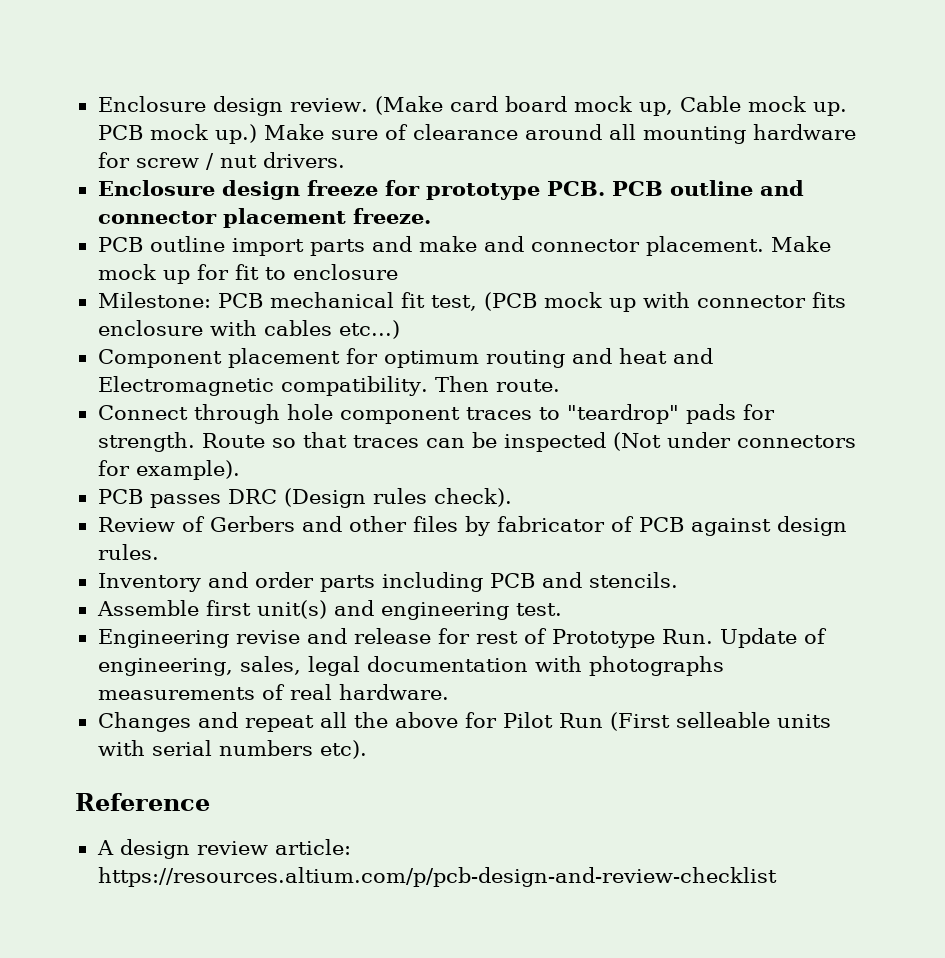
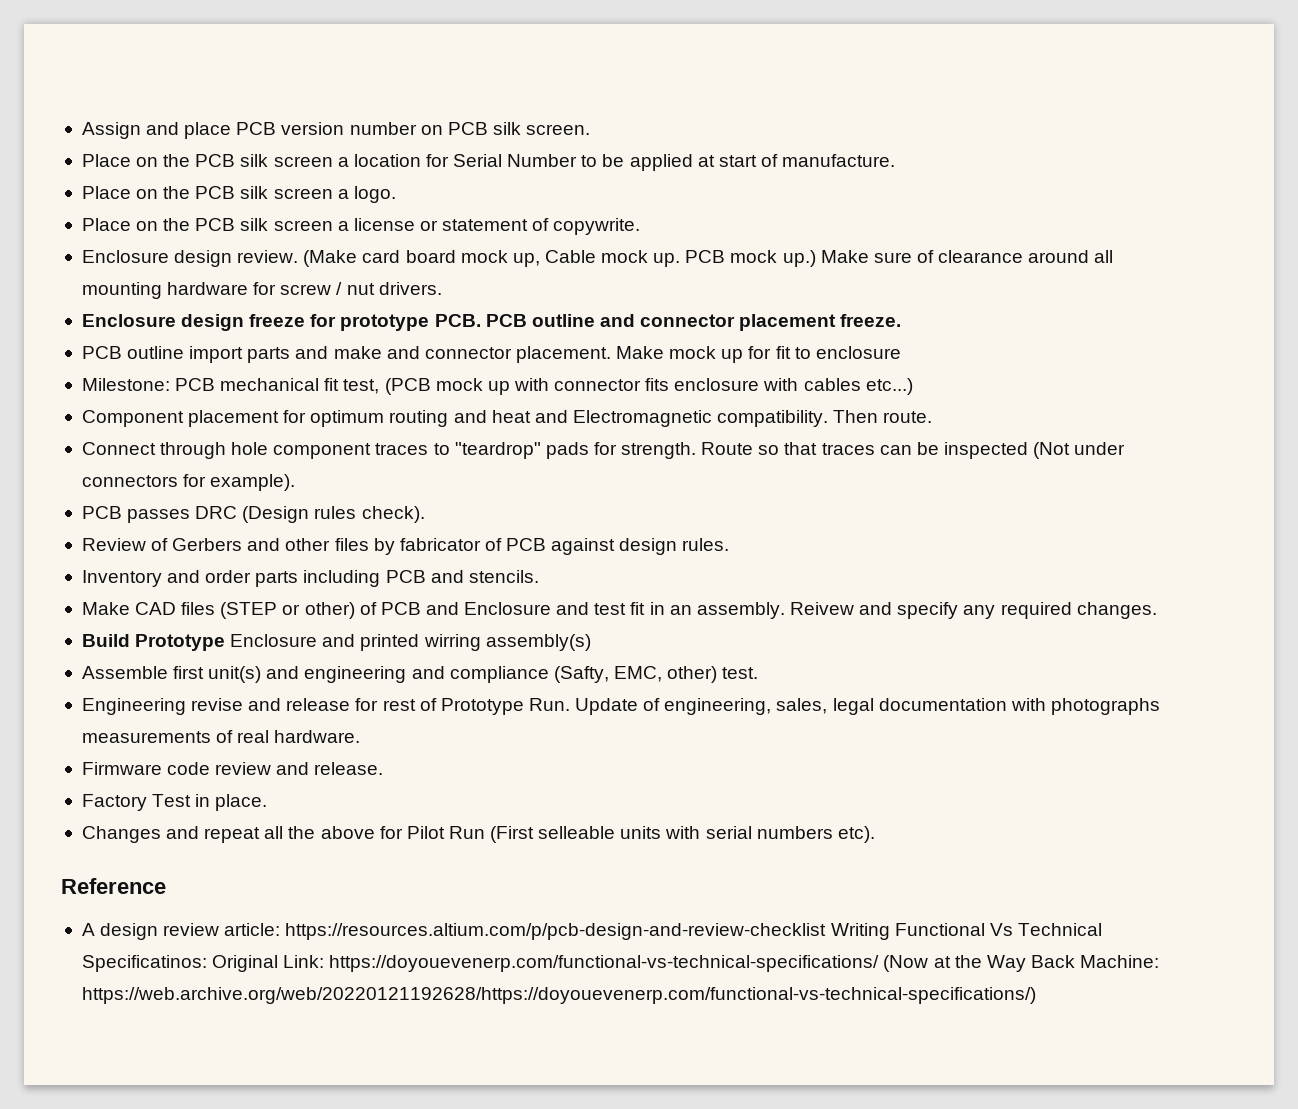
(97, 104) none -> [81,122,591,139] [81,154,896,171] [81,186,396,203] [81,218,641,235] Assign and place PCB version number on PCB silk screen. // Place on the PCB silk screen a location for Serial Number to be applied at start of manufacture. // Place on the PCB silk screen a logo. // Place on the PCB silk screen a license or statement of copywrite. //
(678, 580) none -> [81,602,1157,619] [81,634,591,651] // Make CAD files (STEP or other) of PCB and Enclosure and test fit in an assembly. Reivew and specify any required changes. // Build Prototype Enclosure and printed wirring assembly(s)
(509, 611) none -> [411,666,718,683] and compliance (Safty, EMC, other)
(449, 692) none -> [81,762,384,775] [81,794,268,811] // Firmware code review and release. // Factory Test in place.
(777, 877) none -> [830,923,1102,940] [81,955,1160,972] [81,987,1036,1004] Writing Functional Vs Technical Specificatinos: Original Link: https://doyouevenerp.com/functional-vs-technical-specifications/ (Now at the Way Back Machine: https://web.archive.org/web/20220121192628/https://doyouevenerp.com/functional-vs-technical-specifications/)

